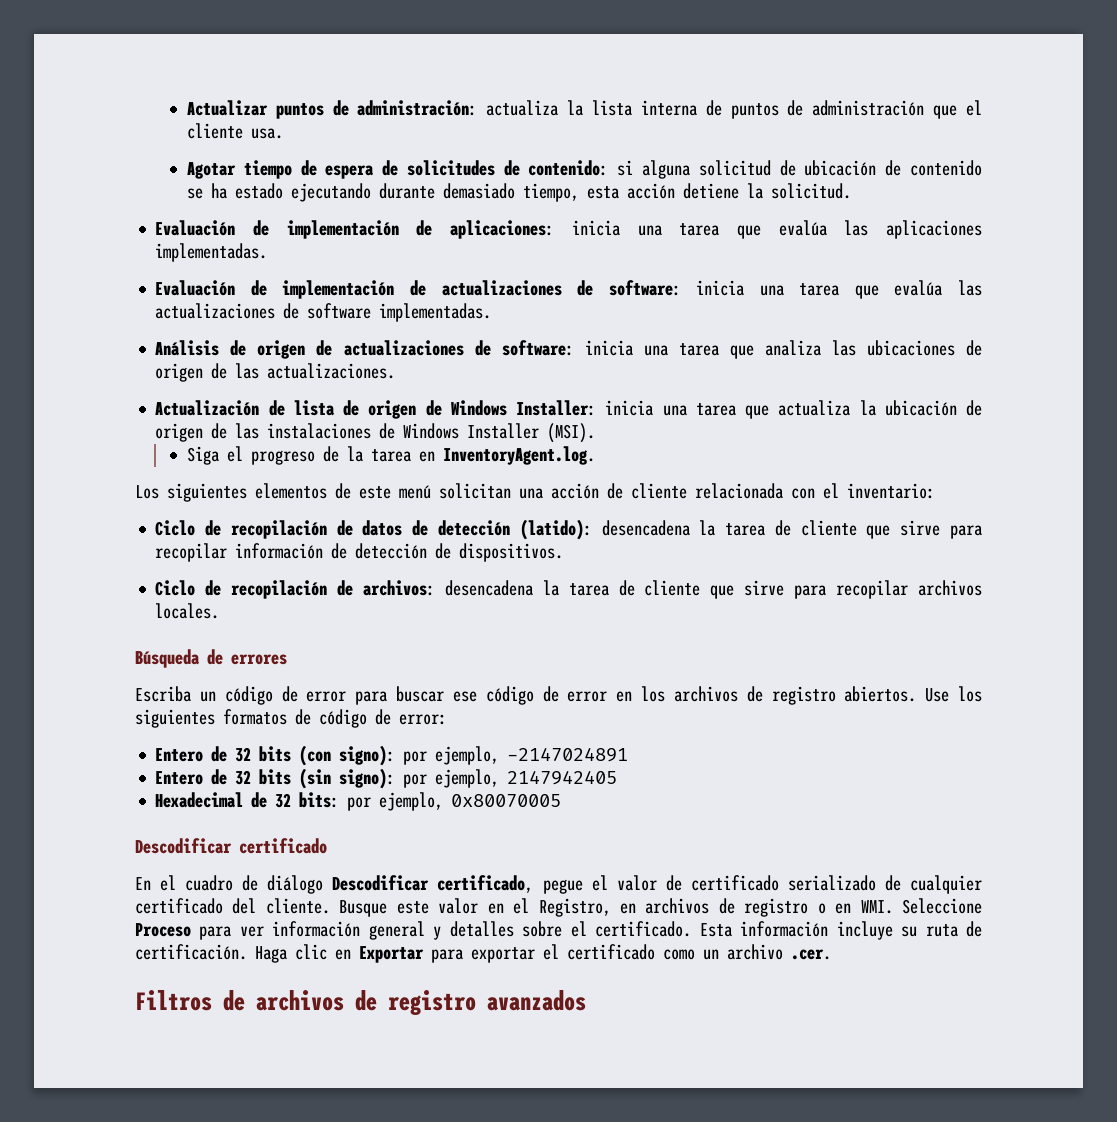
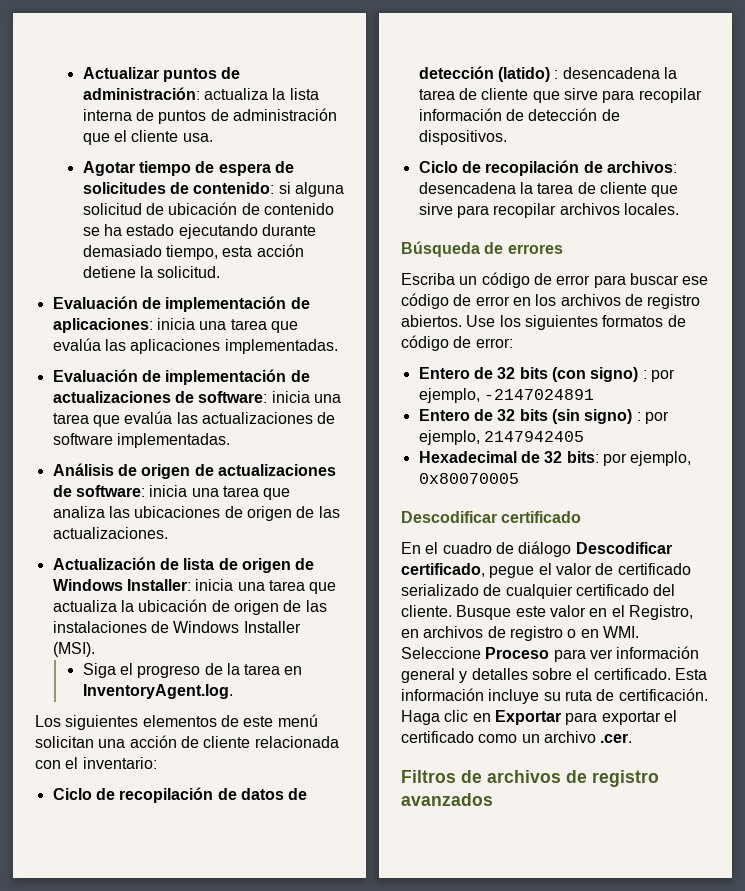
[519,519,592,540] (latido): -> [497,67,559,82] (latido) :
[339,745,396,766] signo): -> [590,367,647,382] signo) :
[339,768,396,789] signo): -> [584,409,641,424] signo) :

